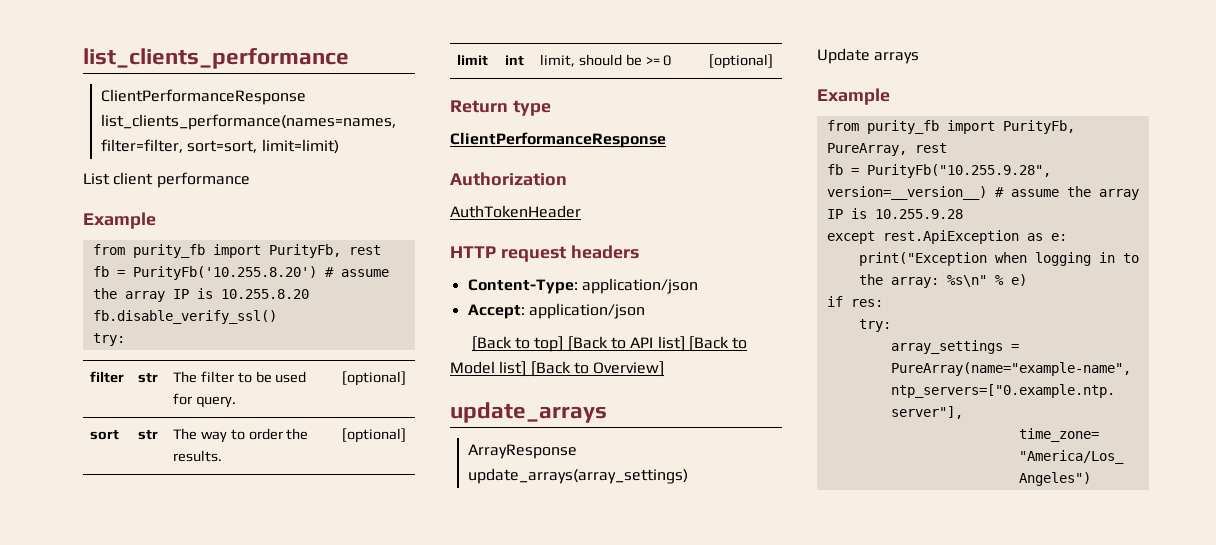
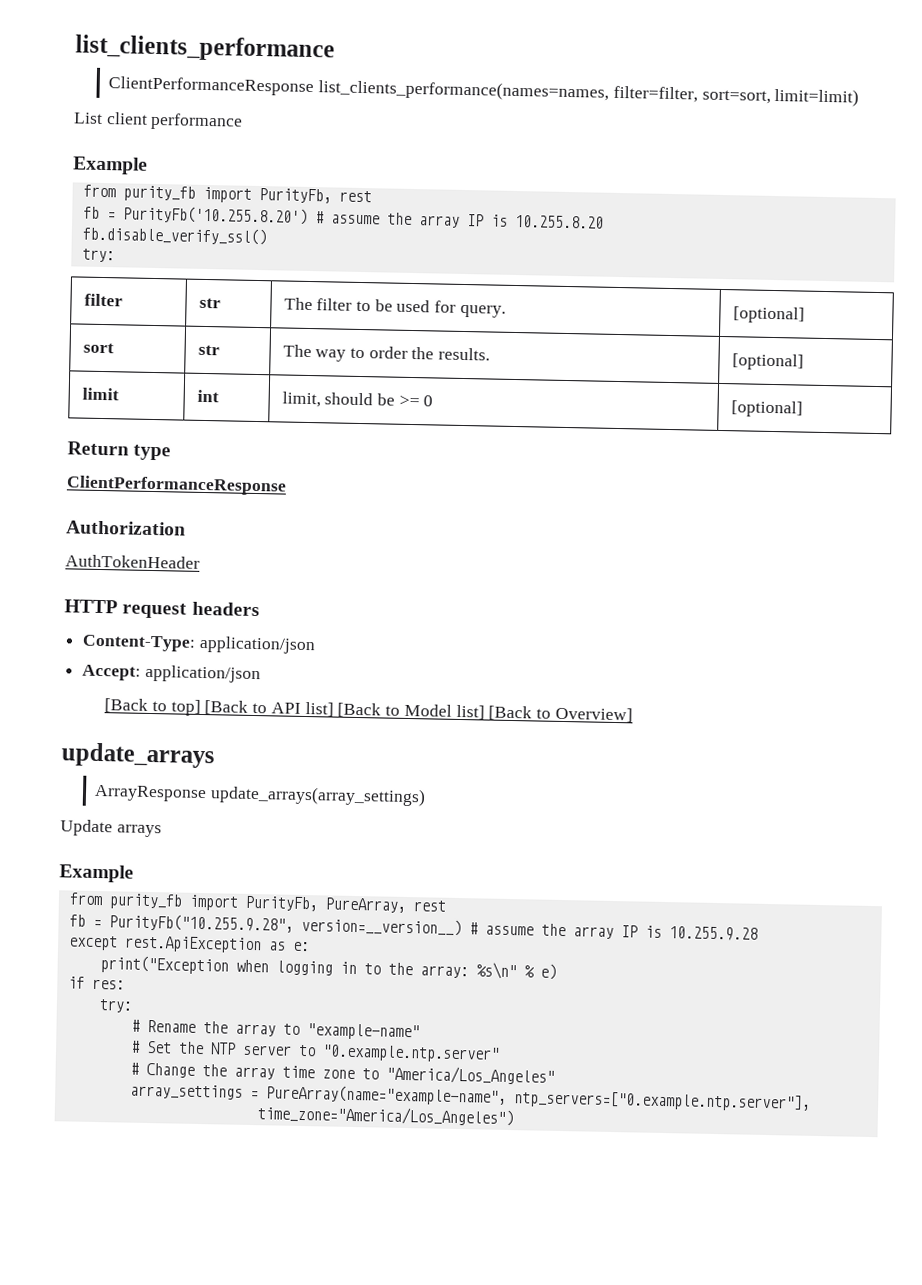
(891, 325) none -> [130,1019,420,1041] [129,1040,500,1063] [129,1062,555,1085] // # Rename the array to "example-name" // # Set the NTP server to "0.example.ntp.server" // # Change the array time zone to "America/Los_Angeles"

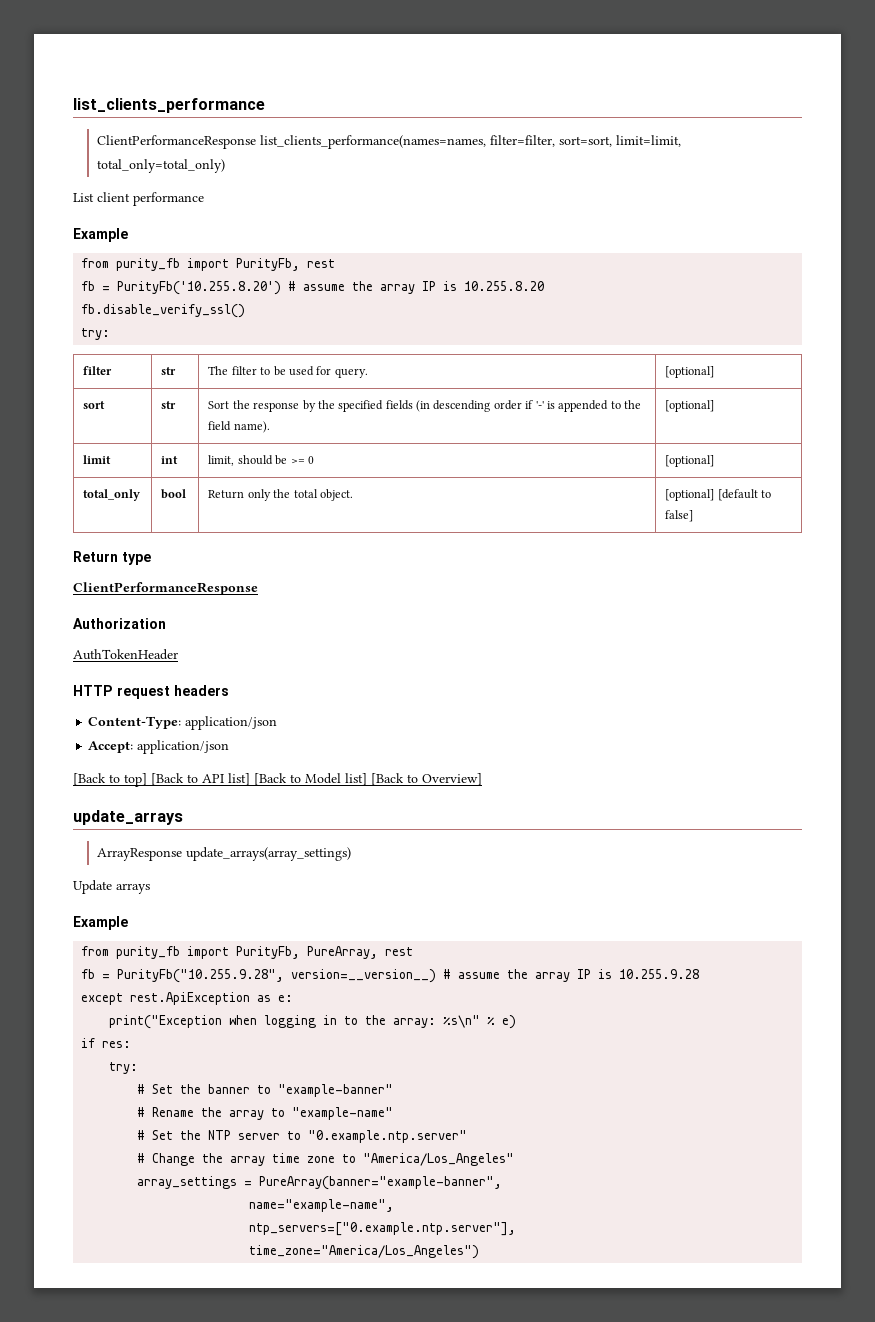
[774,87,860,107] limit=limit) -> [615,135,681,147] [96,159,225,173] limit=limit, total_only=total_only)
[282,344,491,362] The way to order the results. -> [208,400,642,412] [208,421,270,433] Sort the response by the specified fields (in descending order if '-' is appended to the field name).
(803, 409) none -> [83,489,141,501] [161,489,187,499] [208,489,353,501] [665,489,772,501] [665,510,694,522] // total_only | bool | Return only the total object. | [optional] [default to false]
(133, 1006) none -> [137,1084,394,1097] // # Set the banner to "example-banner"
[265,1084,507,1106] PureArray(name="example-name", -> [259,1176,503,1190] [249,1199,395,1212] PureArray(banner="example-banner", // name="example-name", //

